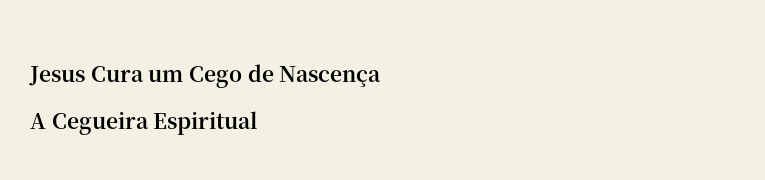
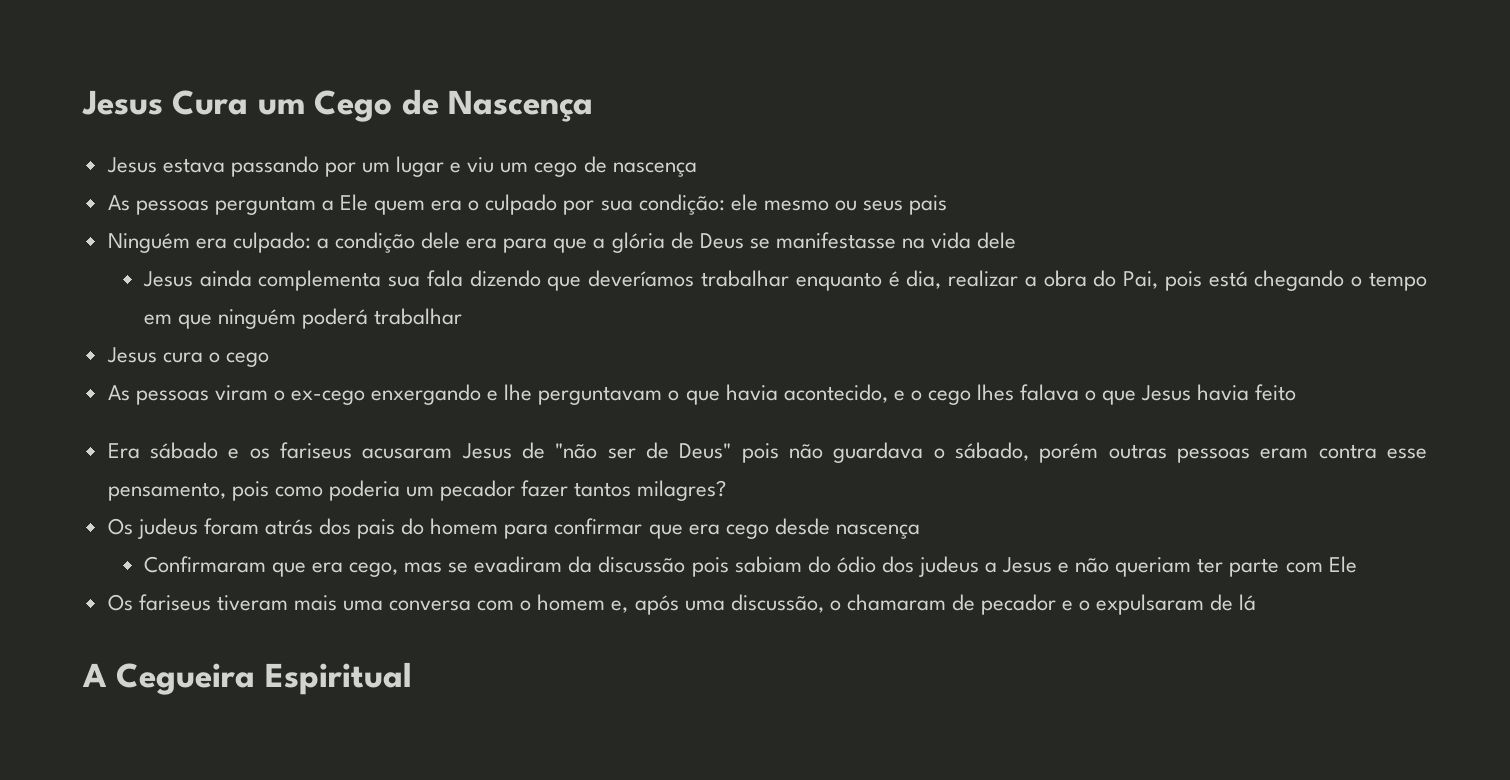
(382, 76) none -> [106,156,697,177] [107,194,947,215] [107,232,1017,253] [142,270,1427,291] [143,308,463,329] [106,347,269,367] [107,384,1297,405] [107,442,1428,463] [107,480,727,501] [107,518,920,539] [143,556,1357,577] [107,594,1257,615] // Jesus estava passando por um lugar e viu um cego de nascença // As pessoas perguntam a Ele quem era o culpado por sua condição: ele mesmo ou seus pais // Ninguém era culpado: a condição dele era para que a glória de Deus se manifestasse na vida dele // Jesus ainda complementa sua fala dizendo que deveríamos trabalhar enquanto é dia, realizar a obra do Pai, pois está chegando o tempo em que ninguém poderá trabalhar // Jesus cura o cego // As pessoas viram o ex-cego enxergando e lhe perguntavam o que havia acontecido, e o cego lhes falava o que Jesus havia feito // Era sábado e os fariseus acusaram Jesus de "não ser de Deus" pois não guardava o sábado, porém outras pessoas eram contra esse pensamento, pois como poderia um pecador fazer tantos milagres? // Os judeus foram atrás dos pais do homem para confirmar que era cego desde nascença // Confirmaram que era cego, mas se evadiram da discussão pois sabiam do ódio dos judeus a Jesus e não queriam ter parte com Ele // Os fariseus tiveram mais uma conversa com o homem e, após uma discussão, o chamaram de pecador e o expulsaram de lá

